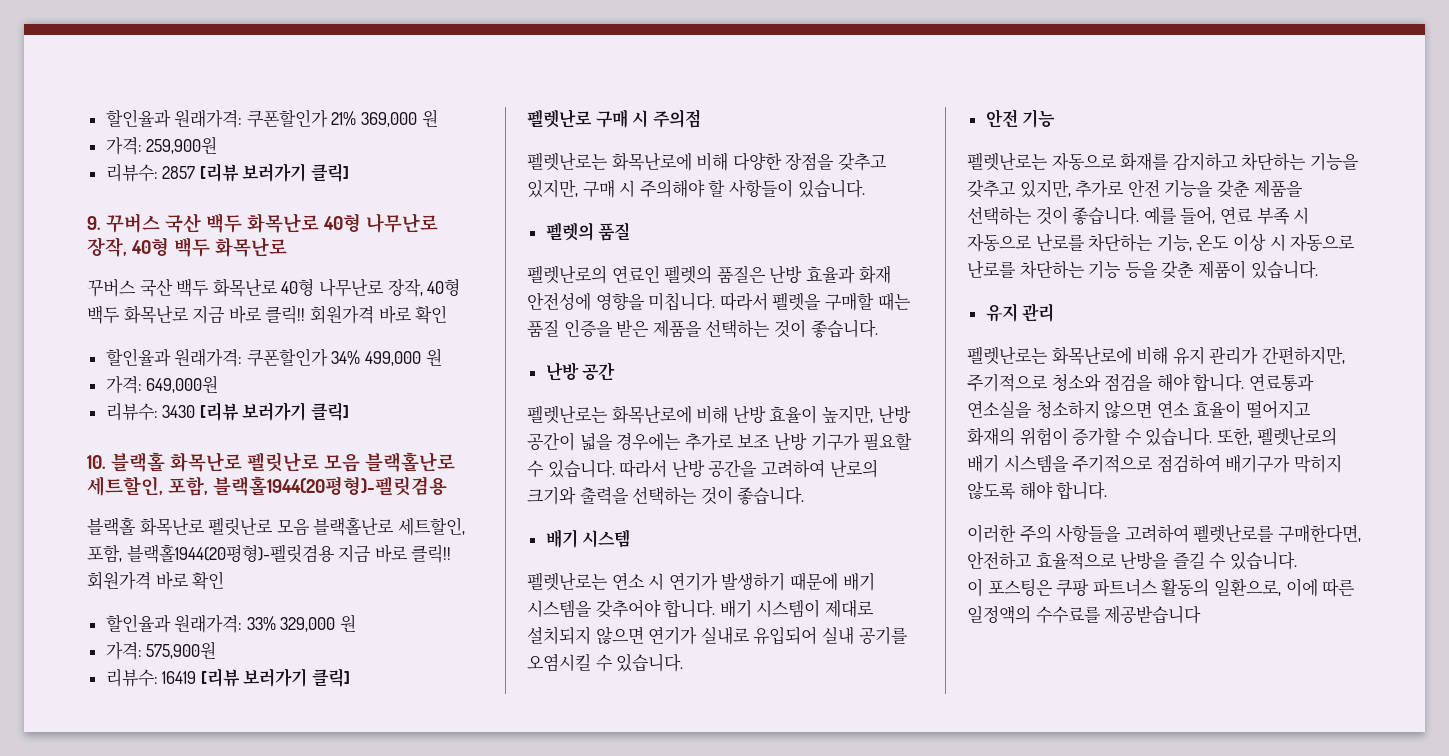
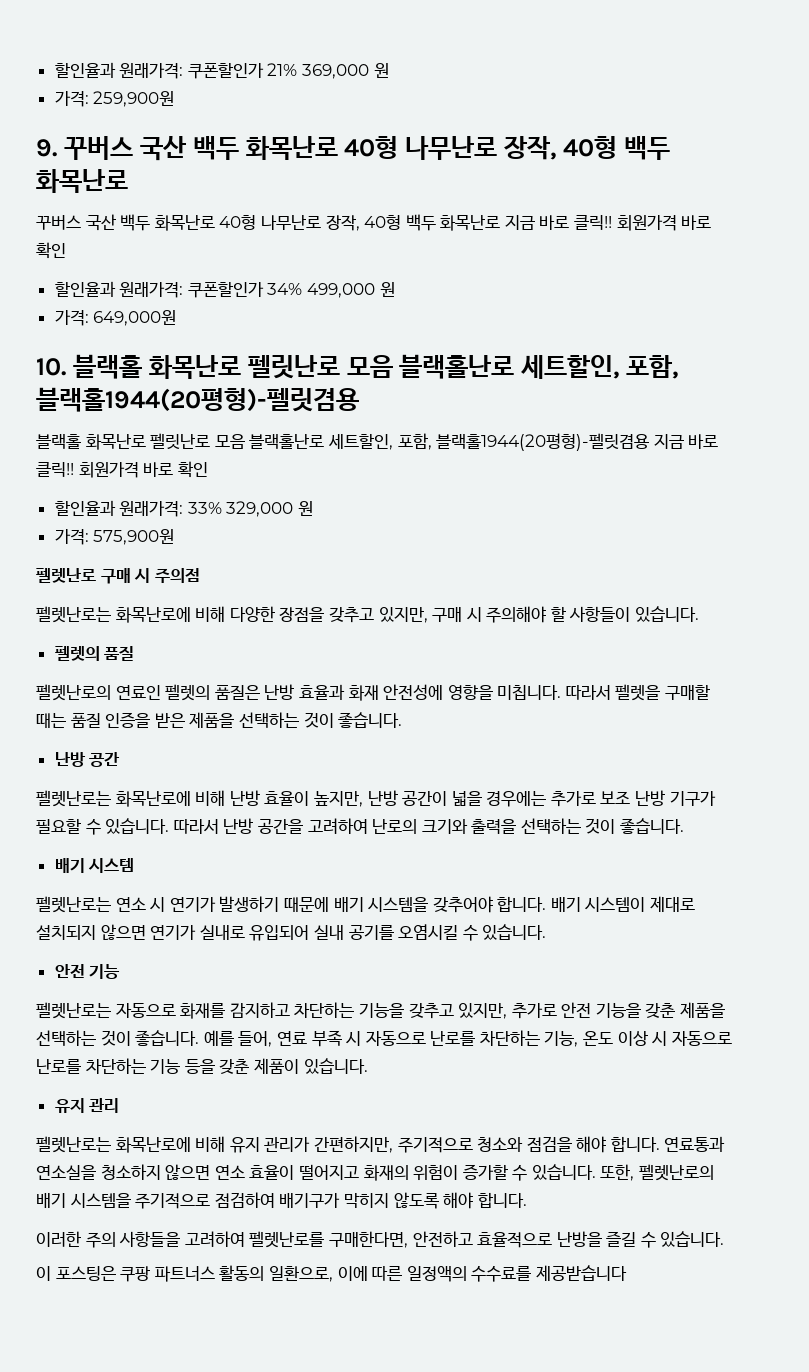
[105,163,350,182] // 리뷰수: 2857 [리뷰 보러가기 클릭] -> (175, 99) none
[105,402,350,421] // 리뷰수: 3430 [리뷰 보러가기 클릭] -> (177, 318) none
[105,668,351,687] // 리뷰수: 16419 [리뷰 보러가기 클릭] -> (175, 537) none

